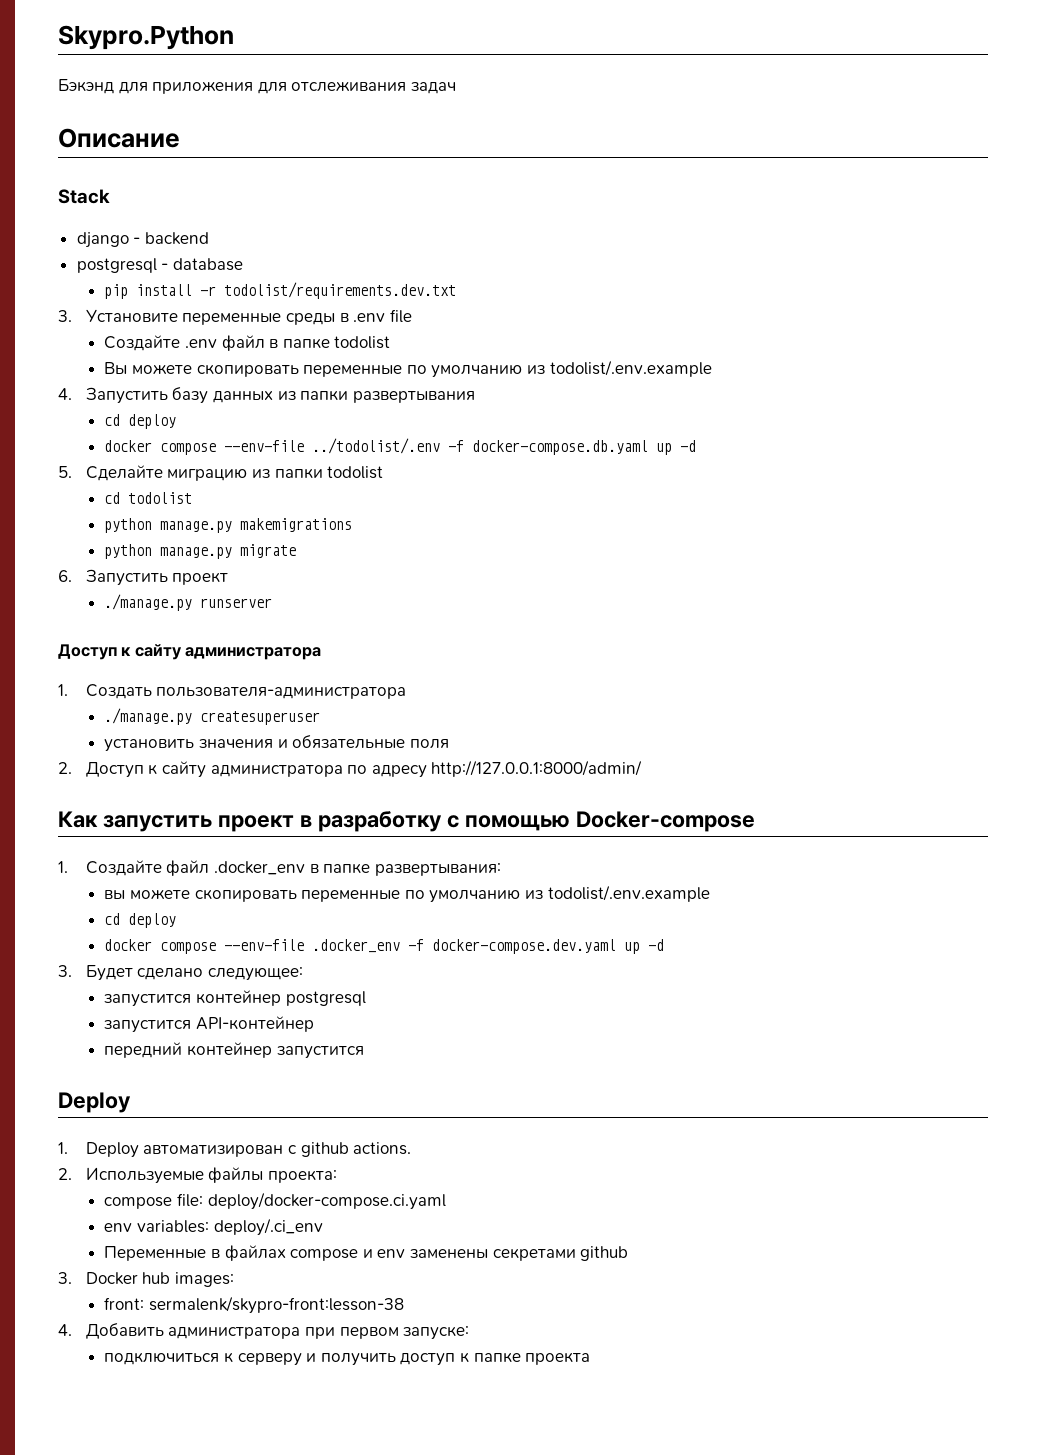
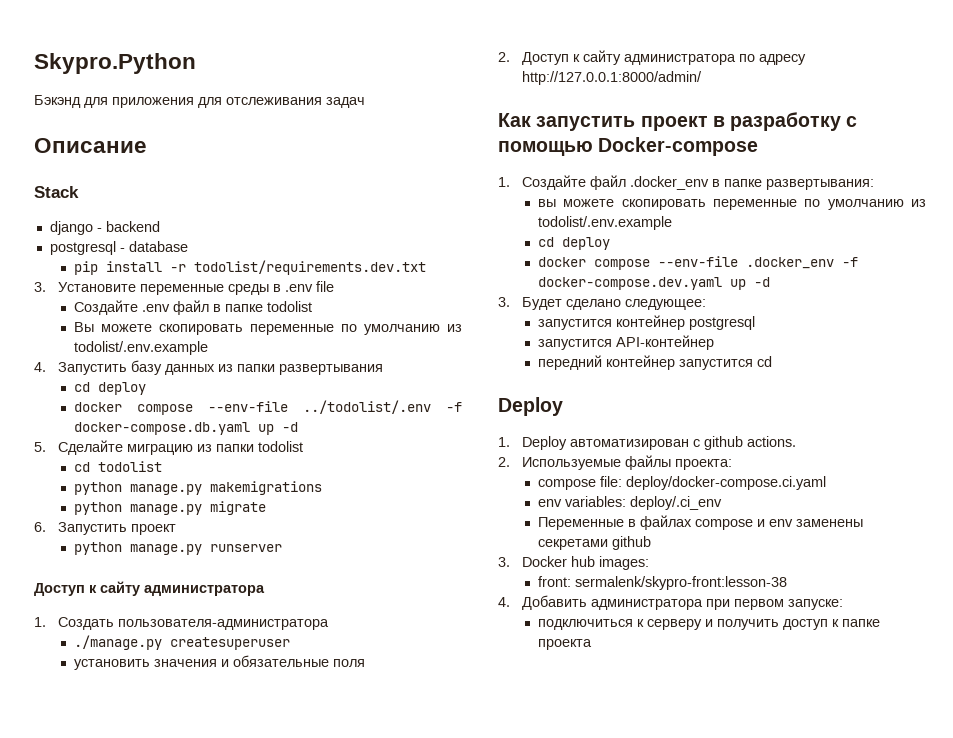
[104,594,193,611] ./manage.py -> [73,542,202,555] python manage.py
(364, 1052) none -> [756,356,772,367] cd

